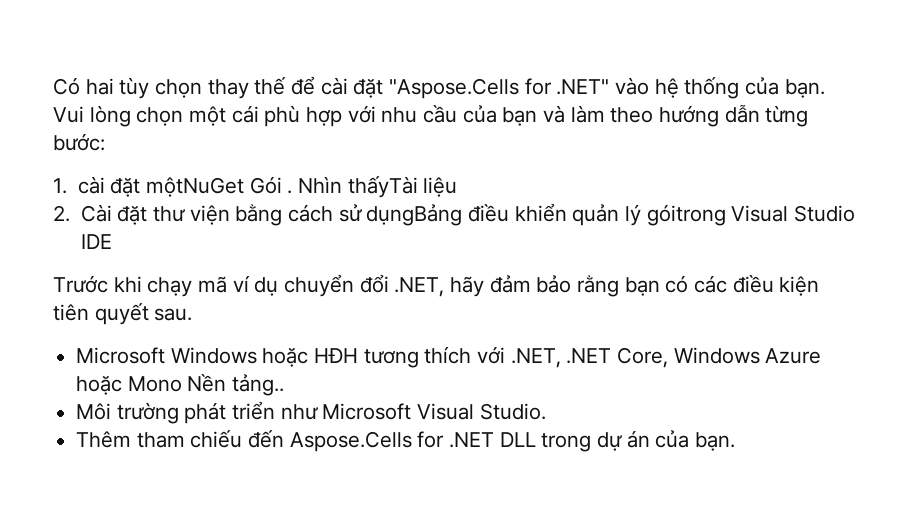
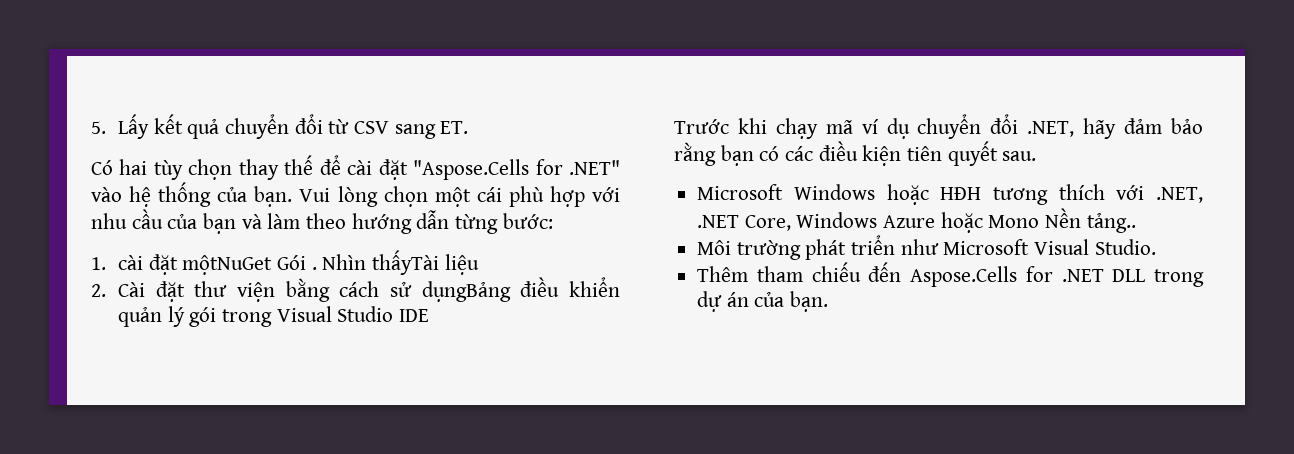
(53, 86) none -> [91,114,469,139] 5. Lấy kết quả chuyển đổi từ CSV sang ET. //
[646,204,726,226] góitrong -> [189,307,273,327] gói trong

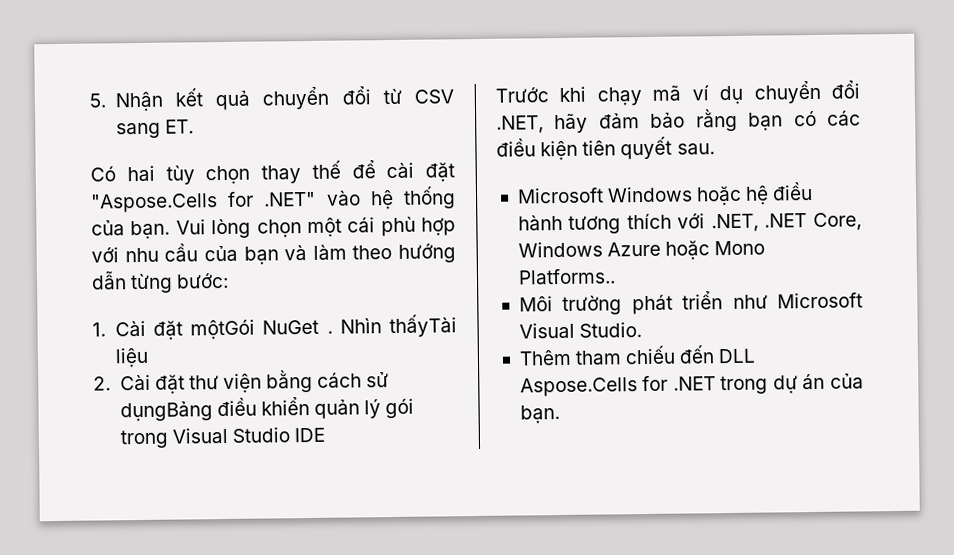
[118,114,150,139] Lấy -> [114,91,163,112] Nhận
[118,254,307,275] cài đặt mộtNuGet Gói -> [114,319,320,340] Cài đặt mộtGói NuGet
[940,187,982,200] HĐH -> [745,182,814,205] [517,214,563,231] hệ điều hành
[1045,208,1136,233] Nền tảng.. -> [517,268,616,285] Platforms..
(902, 272) none -> [718,348,757,364] DLL
[1112,269,1146,282] DLL -> (716, 383) none

